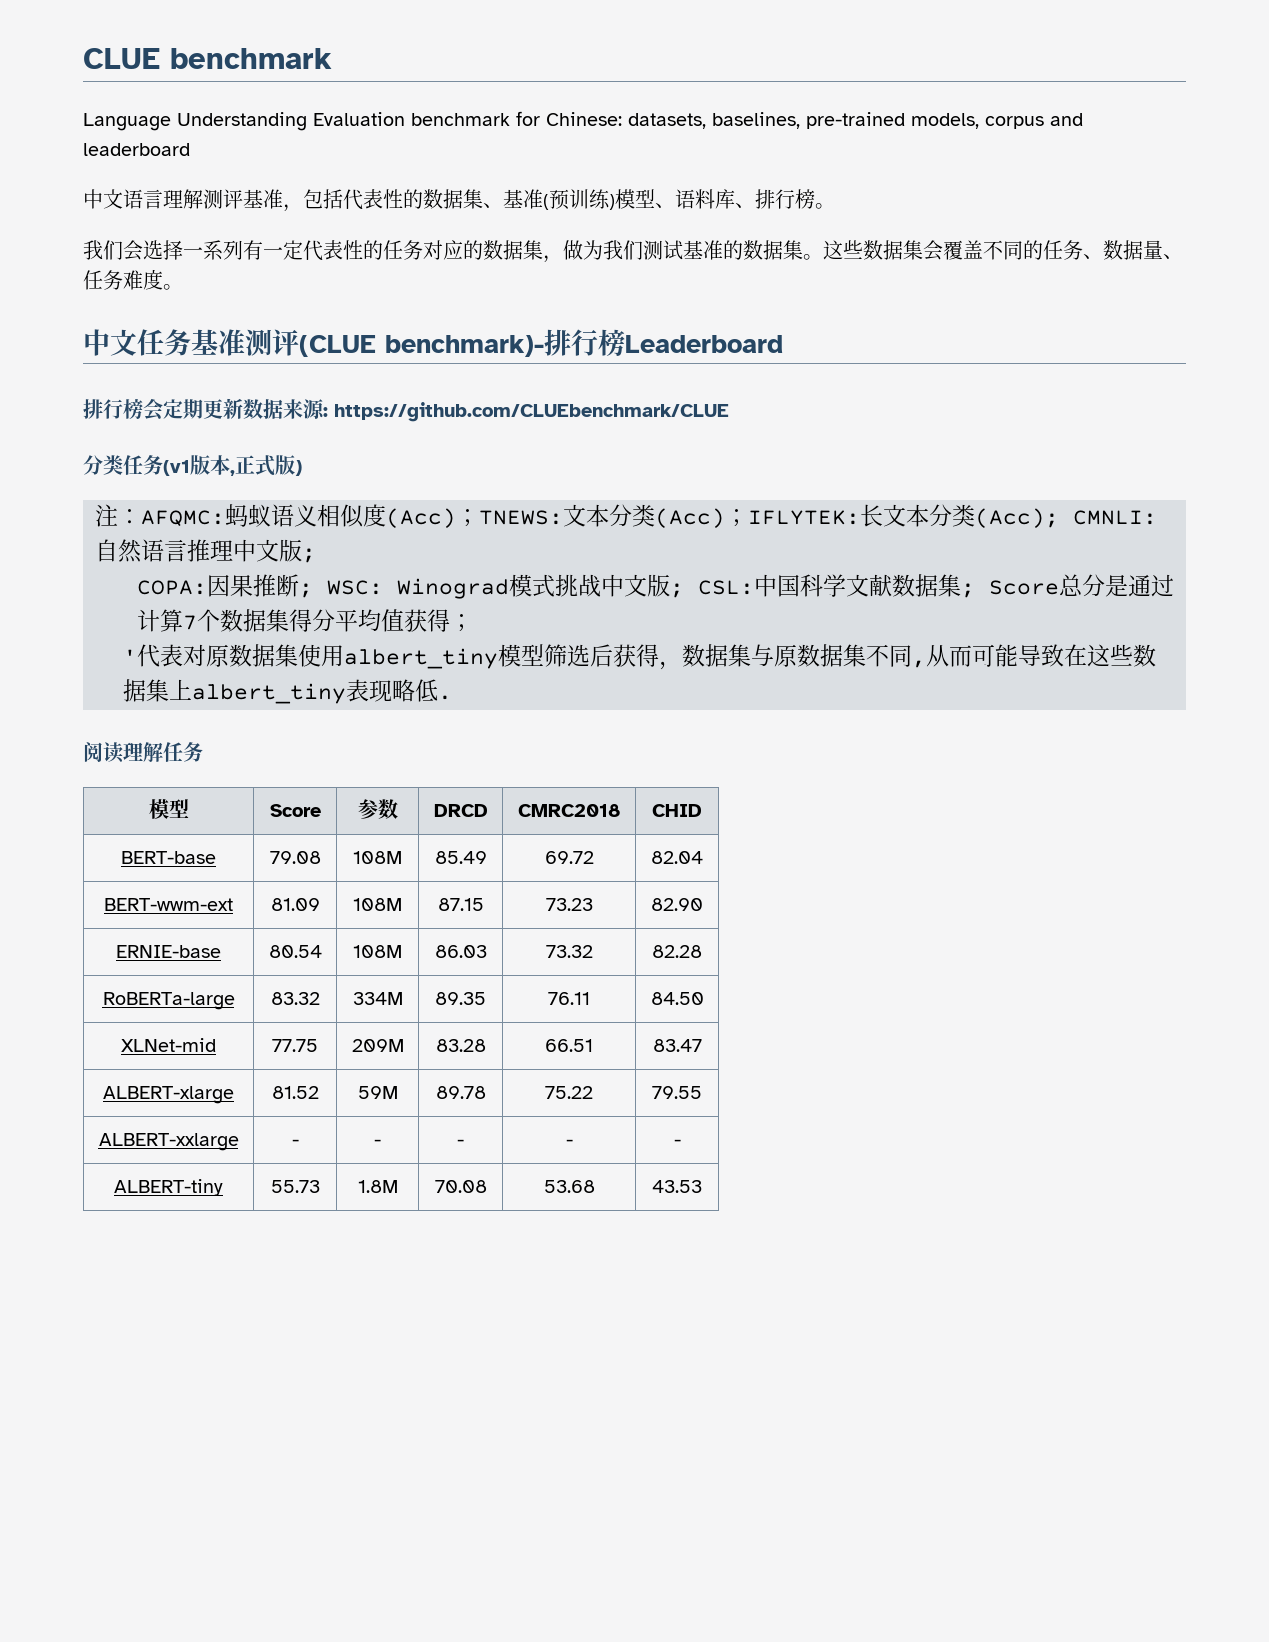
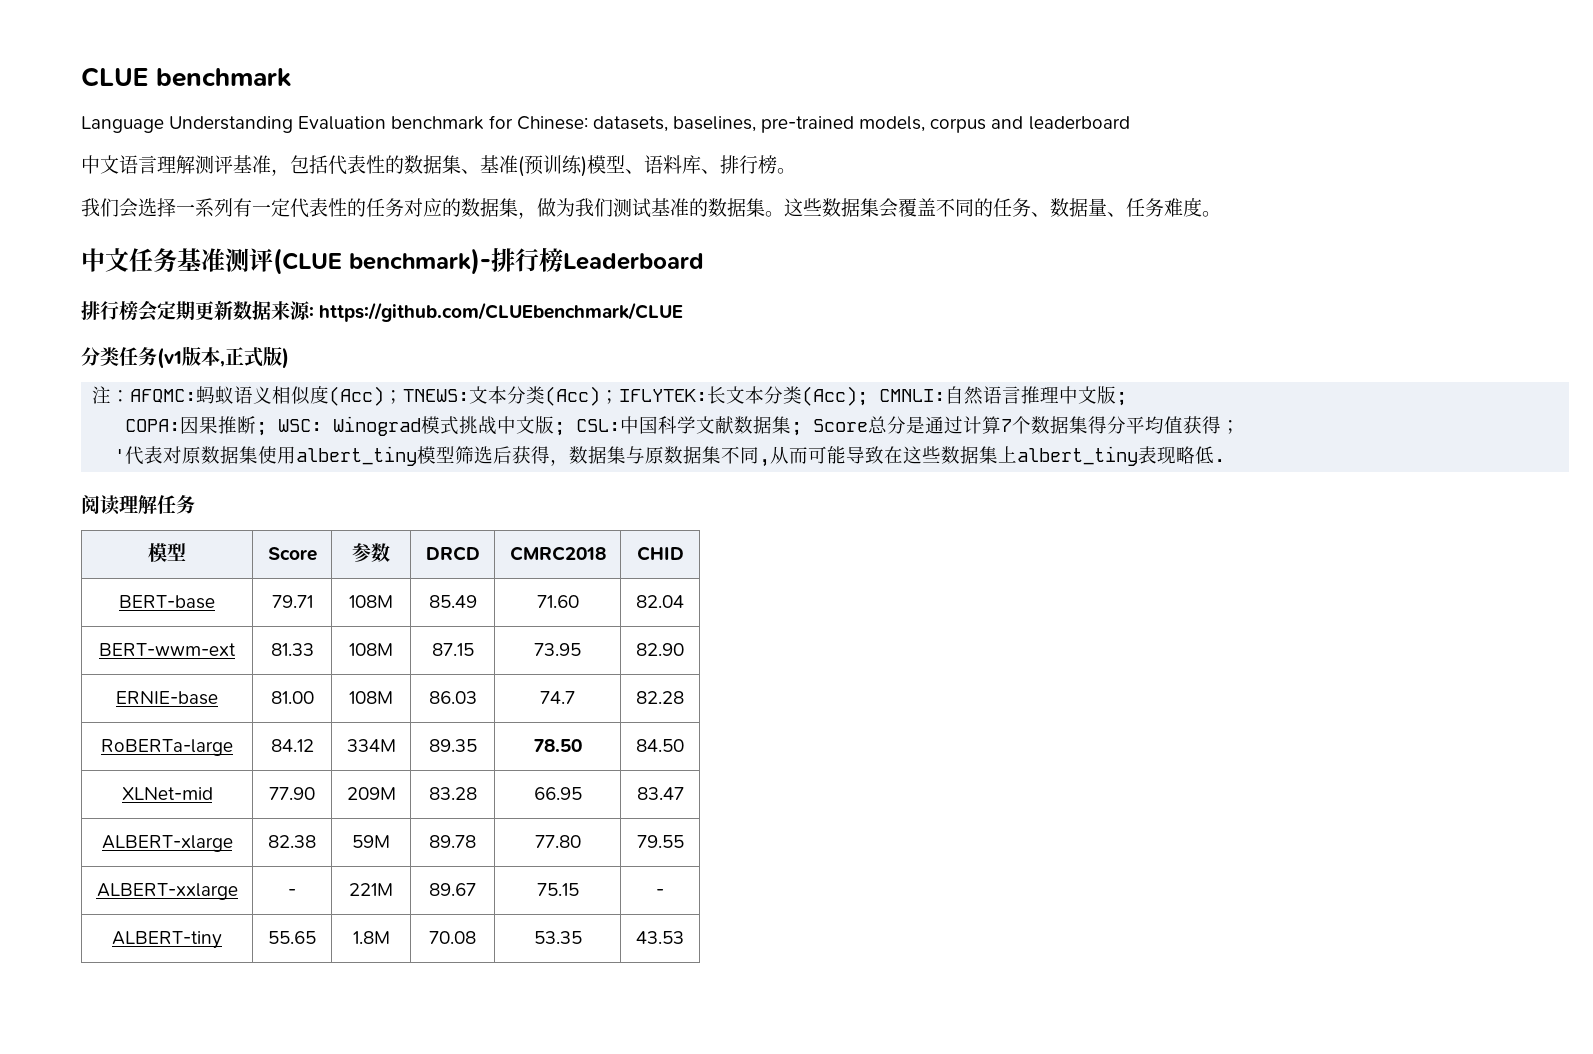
[269,851,321,864] 79.08 -> [271,595,313,608] 79.71
[544,851,594,864] 69.72 -> [536,595,579,608] 71.60
[270,898,320,911] 81.09 -> [270,643,314,656] 81.33
[545,898,593,911] 73.23 -> [534,643,581,656] 73.95
[268,945,322,958] 80.54 -> [270,691,314,704] 81.00
[545,945,593,958] 73.32 -> [540,691,575,704] 74.7
[270,992,320,1005] 83.32 -> [270,739,314,752] 84.12
[548,992,590,1005] 76.11 -> [533,739,582,752] 78.50
[272,1039,318,1052] 77.75 -> [269,787,315,800] 77.90
[545,1039,593,1052] 66.51 -> [533,787,582,800] 66.95
[271,1086,319,1099] 81.52 -> [268,835,316,848] 82.38
[545,1086,593,1099] 75.22 -> [534,835,581,848] 77.80
[374,1139,381,1146] [457,1139,464,1146] [565,1139,573,1146] - | - | - -> [349,883,393,896] [429,883,476,896] [536,883,579,896] 221M | 89.67 | 75.15
[270,1180,320,1193] 55.73 -> [268,931,316,944] 55.65
[543,1180,595,1193] 53.68 -> [533,931,582,944] 53.35

